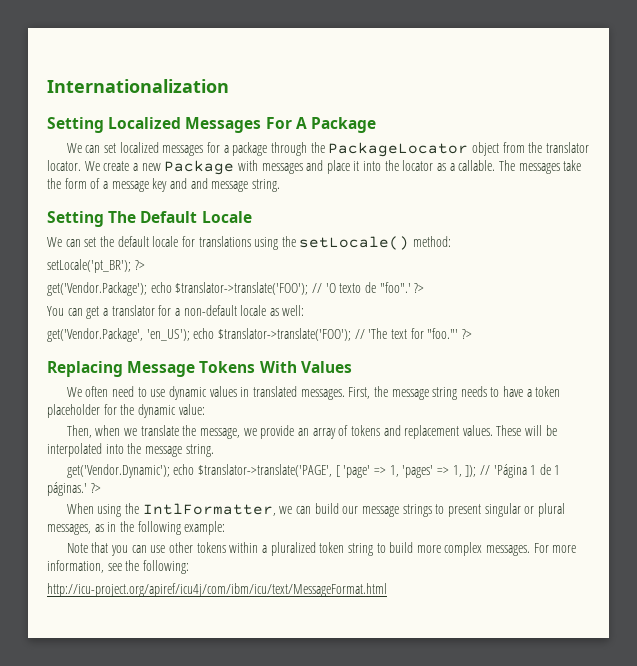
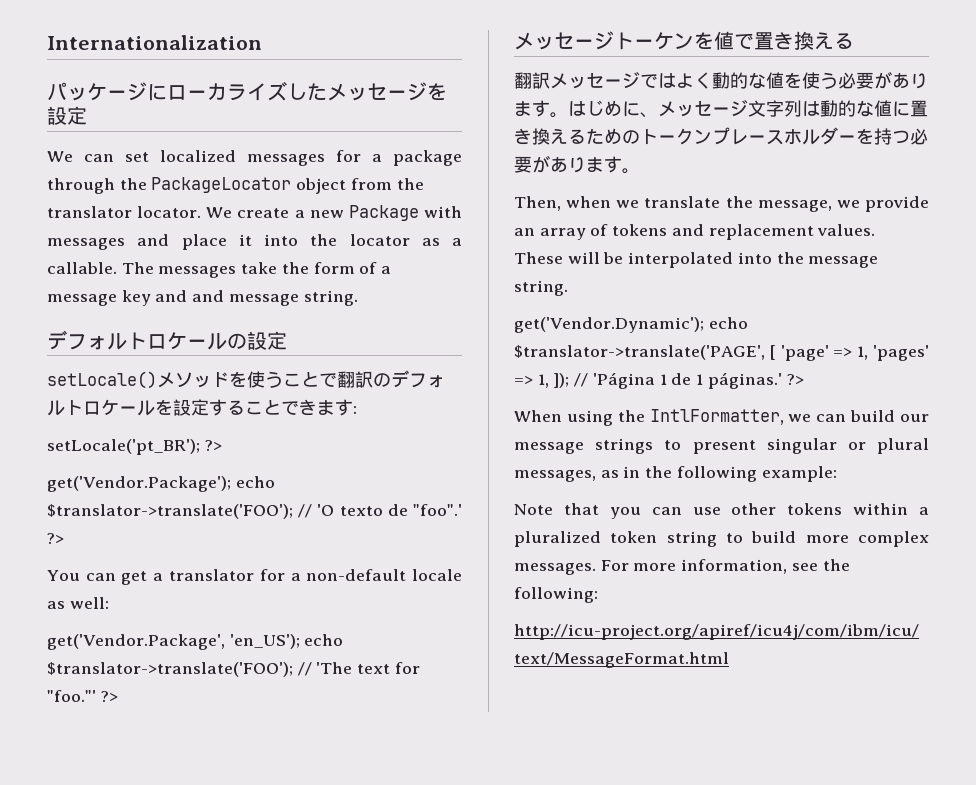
[47,117,376,133] Setting Localized Messages For A Package -> [47,81,447,101] [47,106,87,125] パッケージにローカライズしたメッセージを設定
[47,211,252,227] [47,236,452,250] Setting The Default Locale // We can set the default locale for translations using the setLocale() method: -> [47,330,287,350] [47,370,445,389] [47,399,357,416] デフォルトロケールの設定 // setLocale()メソッドを使うことで翻訳のデフォルトロケールを設定することできます:
[47,361,352,377] [66,386,561,400] [47,404,205,418] Replacing Message Tokens With Values // We often need to use dynamic values in translated messages. First, the message string needs to have a token placeholder for the dynamic value: -> [514,31,854,50] [514,71,928,89] [514,100,928,118] [514,127,928,145] [514,155,640,174] メッセージトーケンを値で置き換える // 翻訳メッセージではよく動的な値を使う必要があります。はじめに、メッセージ文字列は動的な値に置き換えるためのトークンプレースホルダーを持つ必要があります。

